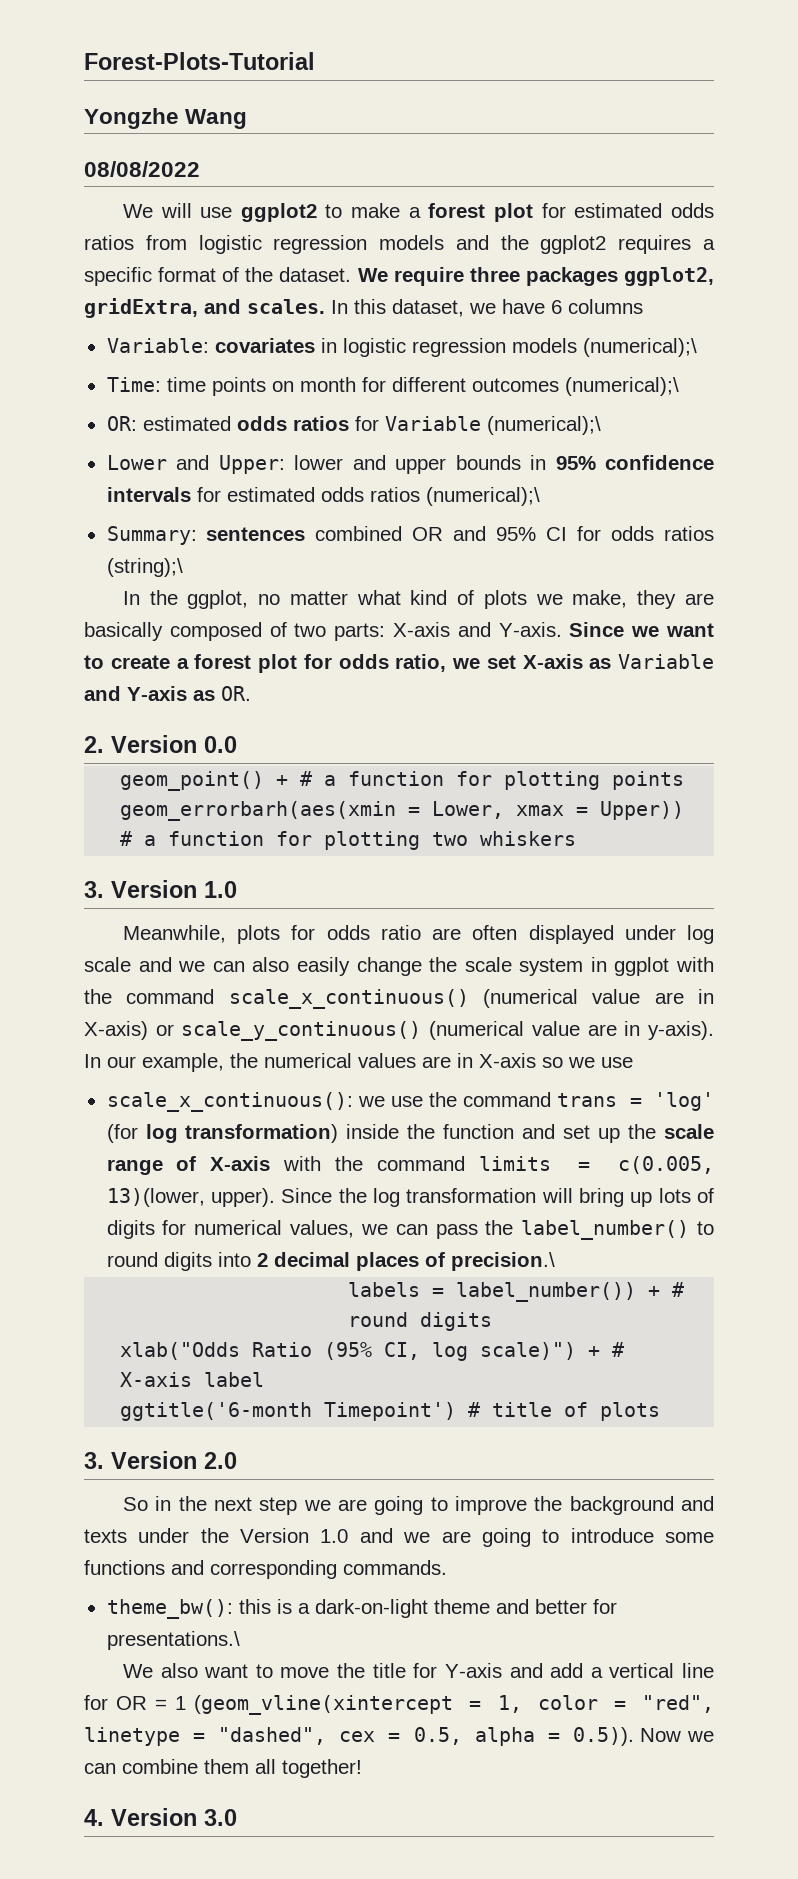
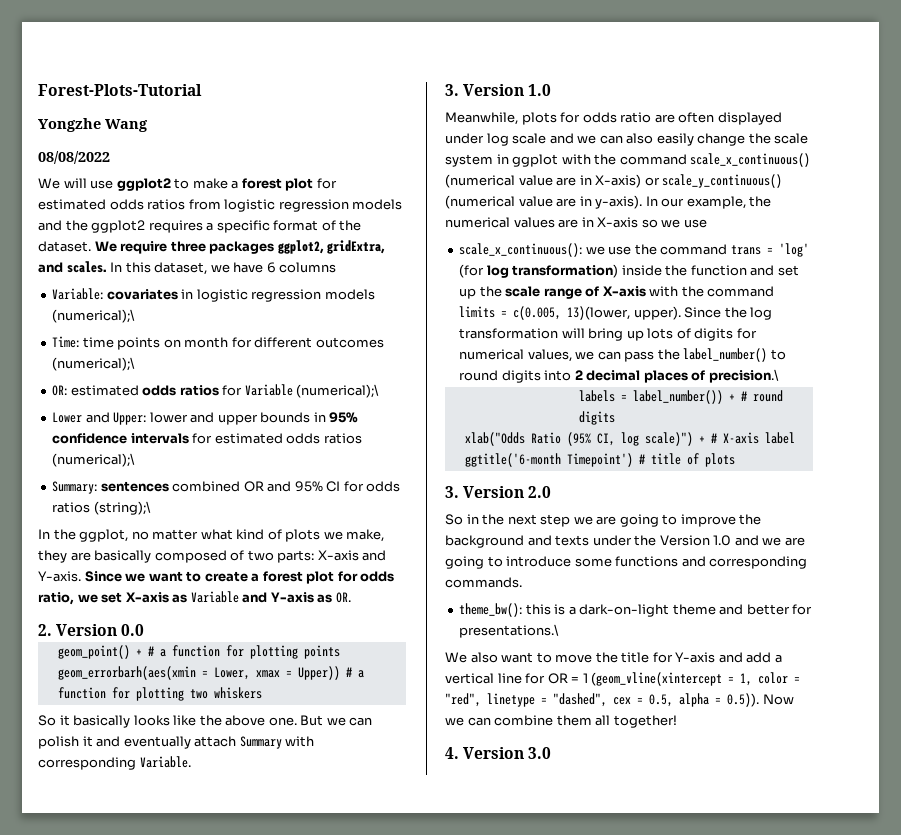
(577, 838) none -> [38,715,373,728] [38,736,315,749] [38,756,191,770] // So it basically looks like the above one. But we can polish it and eventually attach Summary with corresponding Variable.

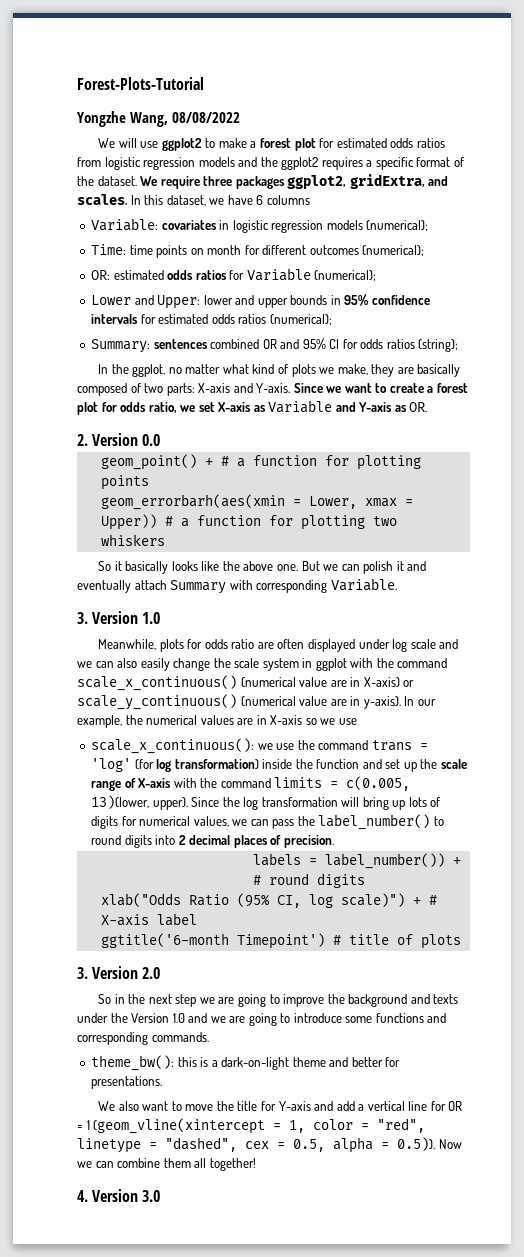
[105,119,148,132] Wang // -> [130,112,168,127] Wang,
[52,309,136,323] (numerical);\ -> [366,220,429,231] (numerical);
[52,357,136,371] (numerical);\ -> [362,245,425,256] (numerical);
[296,384,380,398] (numerical);\ -> [314,270,377,281] (numerical);
[52,453,136,467] (numerical);\ -> [269,314,332,325] (numerical);
[93,501,151,515] (string);\ -> [418,339,459,352] (string);
[708,369,779,383] precision.\ -> [283,835,334,848] precision.
[459,624,560,638] presentations.\ -> [91,1076,163,1089] presentations.

